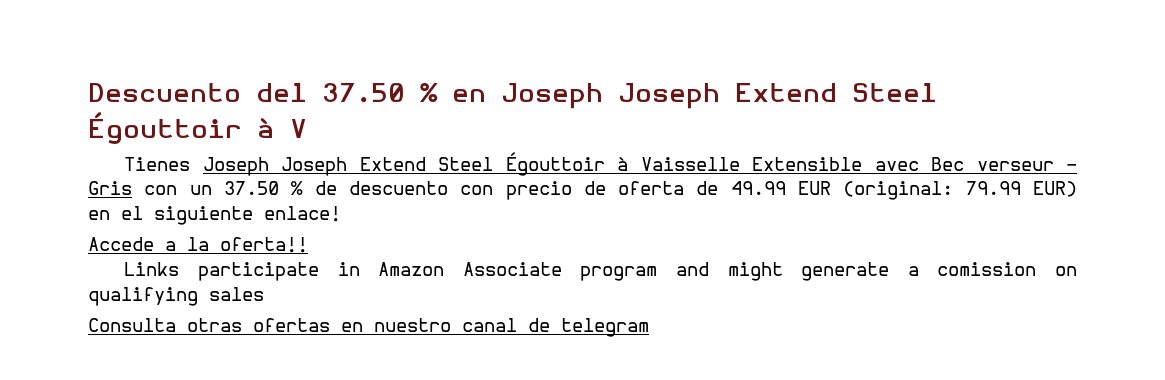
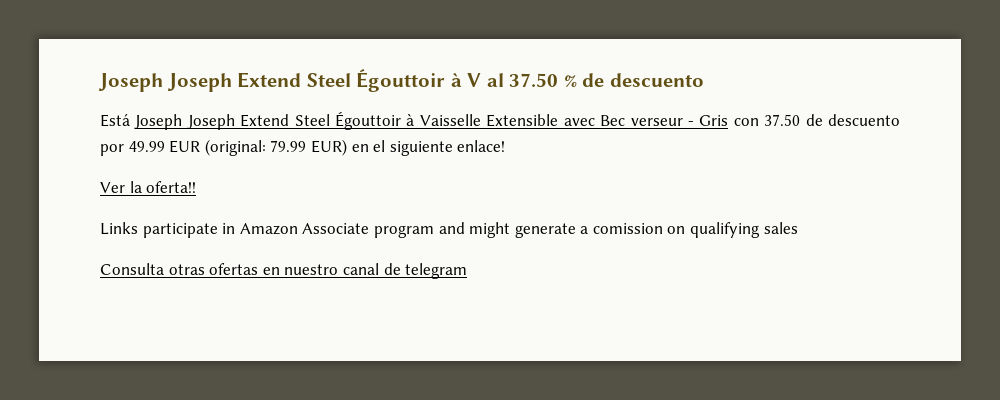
[88,83,486,103] Descuento del 37.50 % en -> (98, 82) none
[124,157,191,171] // Tienes -> [486,73,704,87] [100,114,130,127] al 37.50 % de descuento // Está
[189,181,719,200] un 37.50 % de descuento con precio de oferta de -> [764,114,900,126] [100,144,124,156] 37.50 de descuento por
[88,237,176,251] Accede a -> [100,182,125,193] Ver

